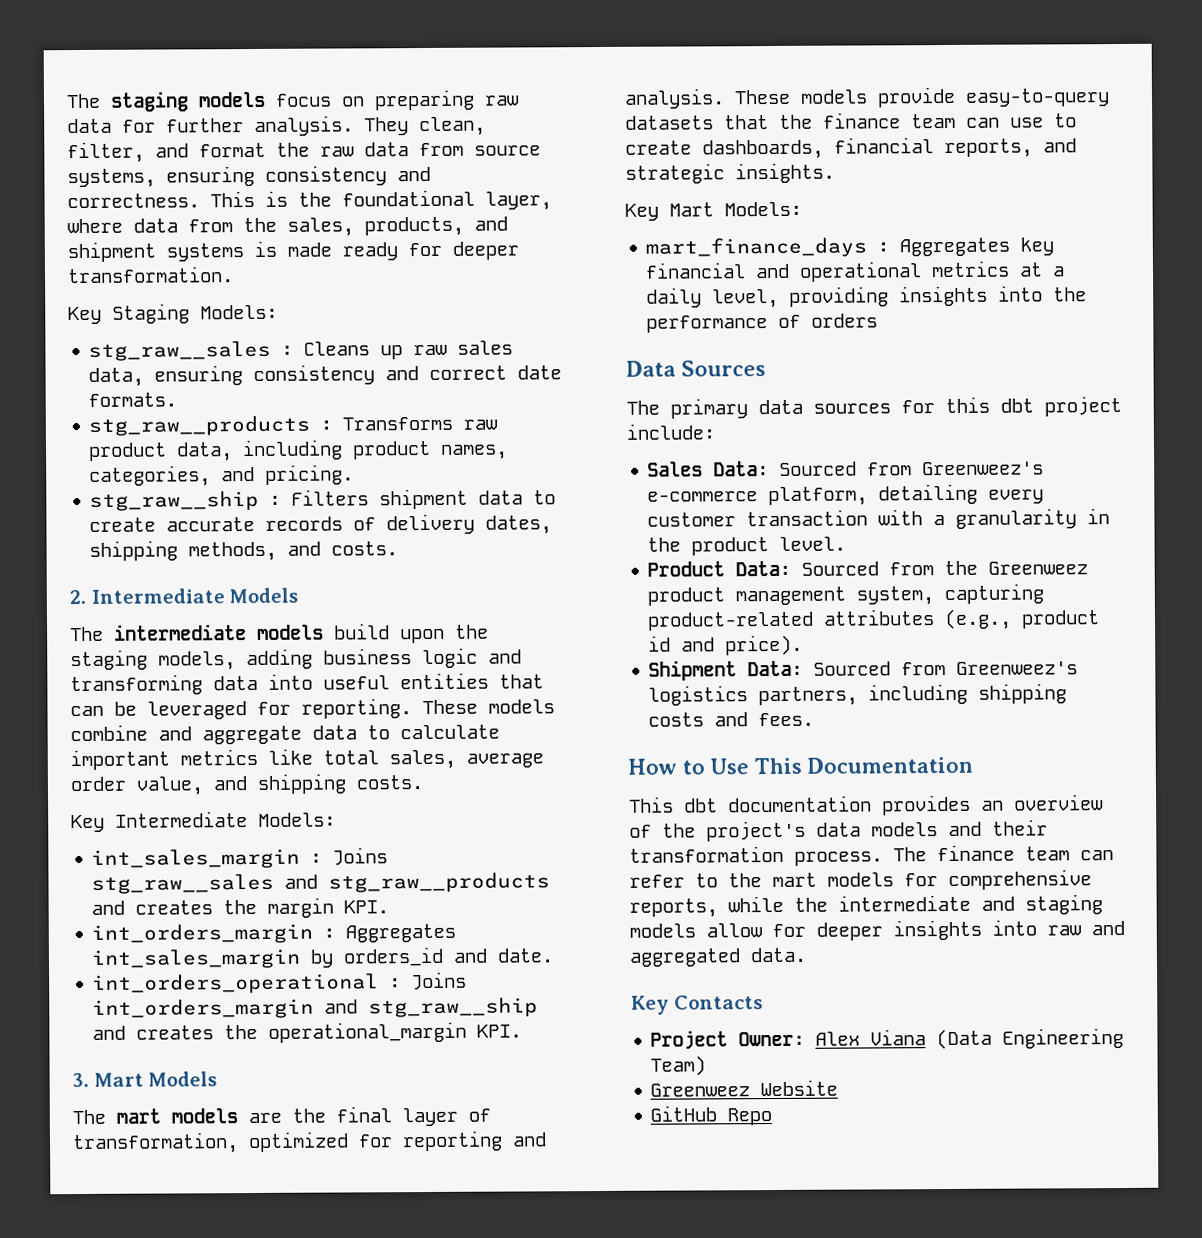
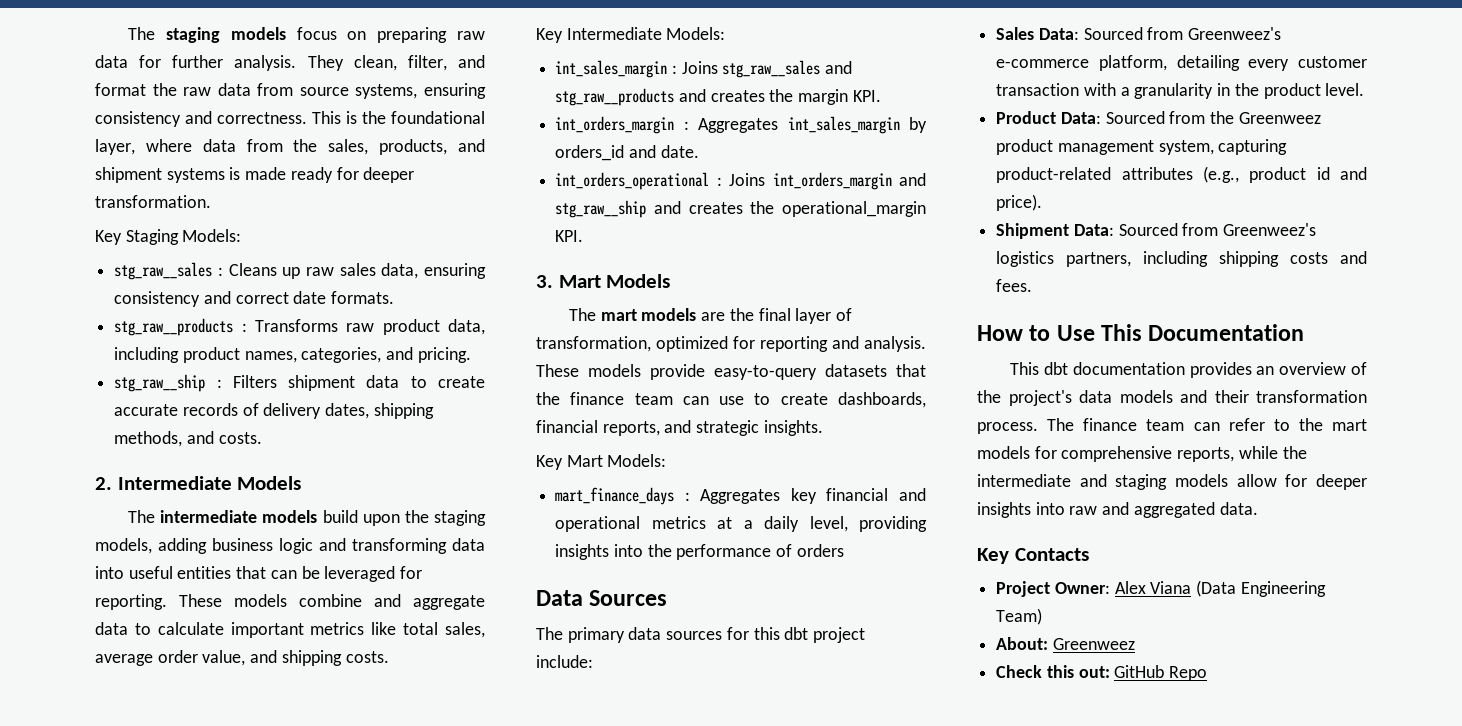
[650,1079,839,1097] Greenweez Website // -> [996,637,1135,650] [996,665,1110,678] About: Greenweez // Check this out:

